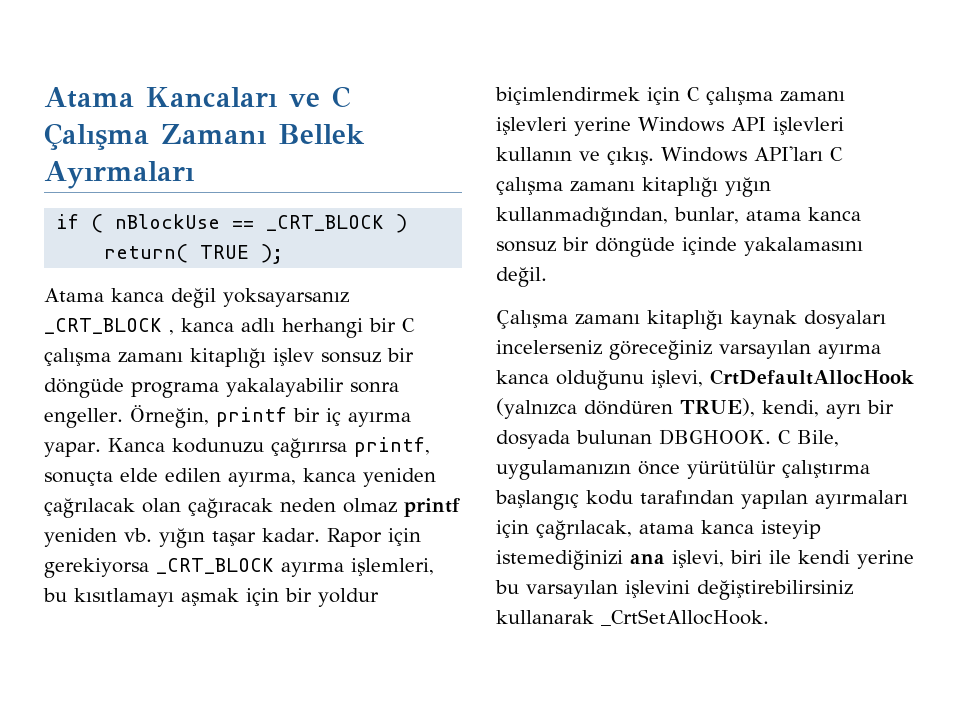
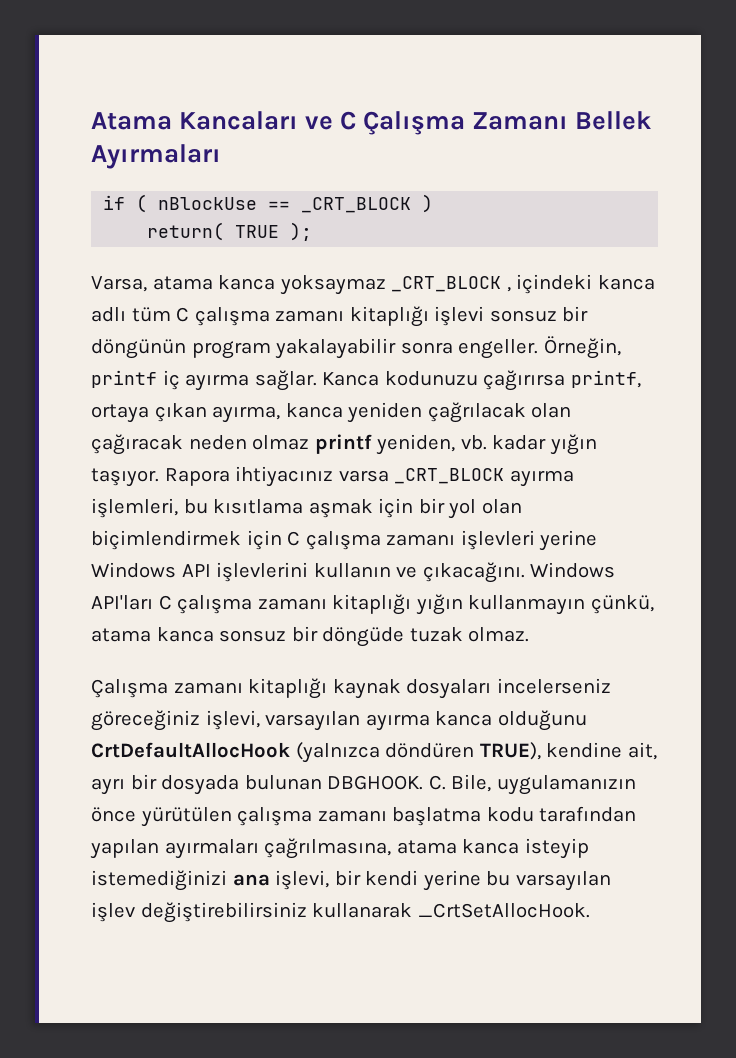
[44,288,349,308] Atama kanca değil yoksayarsanız -> [91,275,386,295] Varsa, atama kanca yoksaymaz
(174, 332) none -> [516,274,593,294] içindeki
[282,318,415,338] [44,348,414,368] [44,378,219,398] herhangi bir C çalışma zamanı kitaplığı işlev sonsuz bir döngüde programa -> [131,306,589,327] [91,339,271,359] tüm C çalışma zamanı kitaplığı işlevi sonsuz bir döngünün program
[292,408,320,422] bir -> (157, 379) none
[44,442,101,457] yapar. -> [254,370,317,391] sağlar.
[44,468,221,486] sonuçta elde edilen -> [91,403,207,423] ortaya çıkan
[44,528,421,548] [44,558,149,578] yeniden vb. yığın taşar kadar. Rapor için gerekiyorsa -> [376,434,597,455] [91,466,389,487] yeniden, vb. kadar yığın taşıyor. Rapora ihtiyacınız varsa
[74,588,174,607] kısıtlamayı -> [213,499,304,514] kısıtlama
[318,588,379,607] yoldur -> [448,499,522,519] yol olan
[773,117,844,135] işlevleri -> [216,562,309,582] işlevlerini
[607,147,654,165] çıkış. -> [422,562,525,583] çıkacağını.
[496,207,739,227] kullanmadığından, bunlar, -> [468,595,654,615] kullanmayın çünkü,
[682,237,863,256] [496,267,547,287] içinde yakalamasını değil. -> [409,627,530,642] tuzak olmaz.
(712, 350) none -> [205,710,260,730] işlevi,
[651,370,703,388] işlevi, -> (587, 720) none
[762,400,819,417] kendi, -> [546,742,657,760] kendine ait,
[778,430,791,444] C -> [428,775,446,790] C.
[687,460,870,479] [495,490,579,510] yürütülür çalıştırma başlangıç -> [140,807,482,827] yürütülen çalışma zamanı başlatma
[496,520,632,540] için çağrılacak, -> [264,838,392,859] çağrılmasına,
[730,550,791,564] biri ile -> [334,870,361,886] bir
[625,580,690,598] işlevini -> [91,902,135,922] işlev

